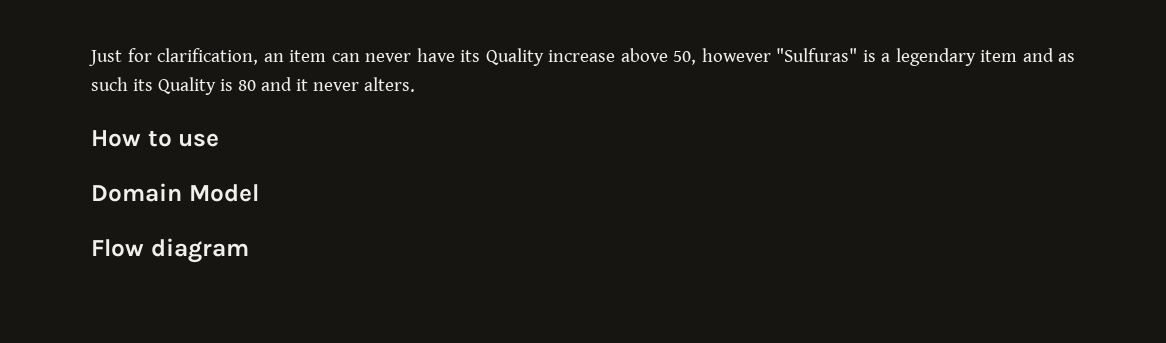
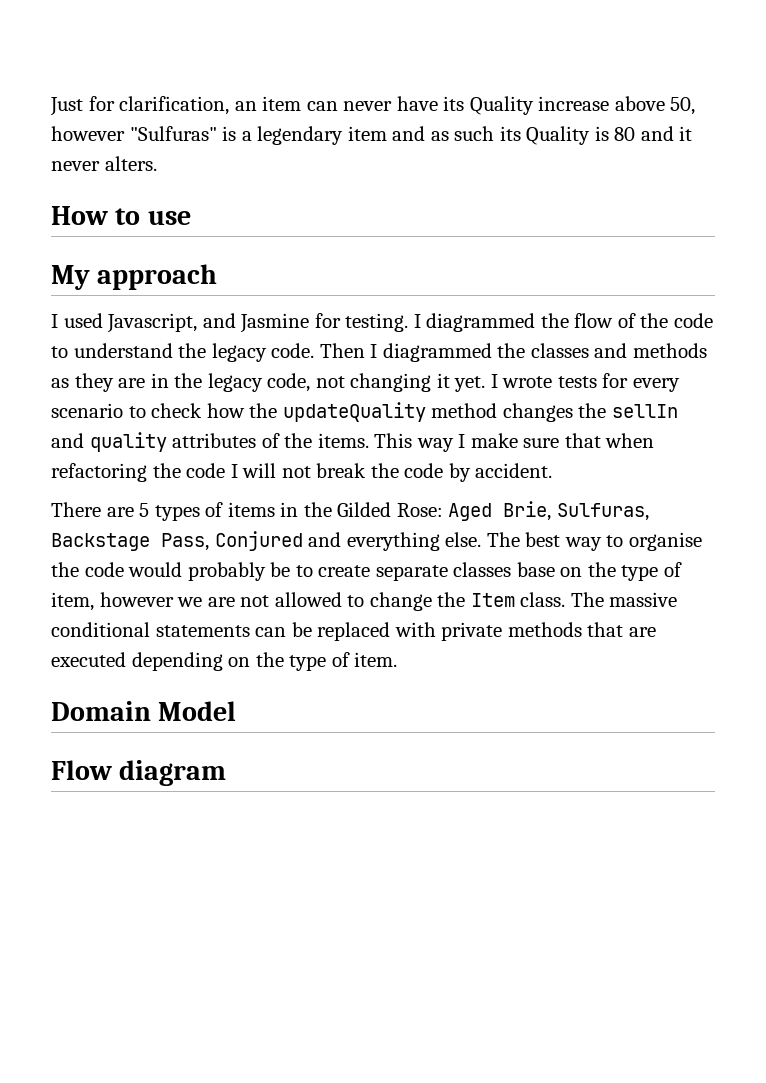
(220, 140) none -> [51,264,218,290] [51,313,713,333] [51,343,707,362] [51,373,681,392] [51,402,678,422] [51,432,655,452] [51,463,553,482] [51,501,649,521] [51,531,702,551] [51,562,682,581] [51,592,678,611] [51,622,656,641] [51,652,398,671] // My approach // I used Javascript, and Jasmine for testing. I diagrammed the flow of the code to understand the legacy code. Then I diagrammed the classes and methods as they are in the legacy code, not changing it yet. I wrote tests for every scenario to check how the updateQuality method changes the sellIn and quality attributes of the items. This way I make sure that when refactoring the code I will not break the code by accident. // There are 5 types of items in the Gilded Rose: Aged Brie, Sulfuras, Backstage Pass, Conjured and everything else. The best way to organise the code would probably be to create separate classes base on the type of item, however we are not allowed to change the Item class. The massive conditional statements can be replaced with private methods that are executed depending on the type of item.

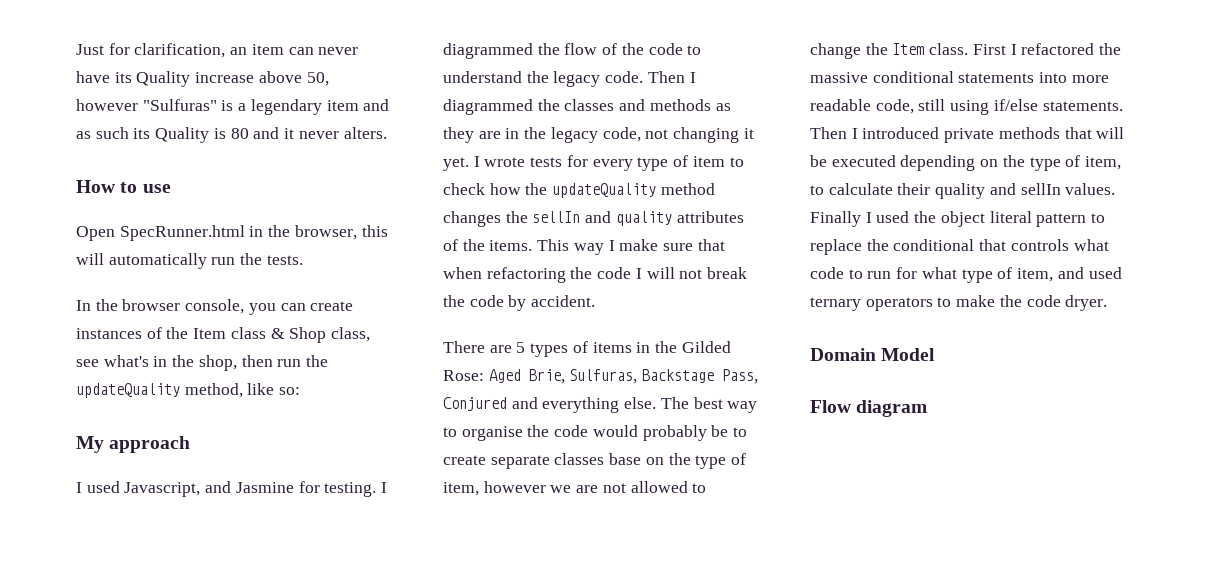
(191, 217) none -> [76,225,388,241] [76,253,303,269] [76,299,354,315] [76,327,371,343] [76,355,329,371] [76,383,301,398] // Open SpecRunner.html in the browser, this will automatically run the tests. // In the browser console, you can create instances of the Item class & Shop class, see what's in the shop, then run the updateQuality method, like so:
[51,403,123,418] scenario -> [637,155,725,171] type of item
[570,592,678,607] [51,622,436,641] The massive conditional statements can be replaced with -> [972,43,1122,55] [810,71,1109,83] [810,99,1123,115] [810,127,940,139] First I refactored the massive conditional statements into more readable code, still using if/else statements. Then I introduced
[628,627,656,637] are -> [1096,127,1125,139] [810,155,827,167] will be
[354,652,398,667] item. -> [1085,156,1122,170] [810,183,1116,199] [810,211,1106,227] [810,239,1109,255] [810,267,1122,283] [810,295,1108,311] item, to calculate their quality and sellIn values. Finally I used the object literal pattern to replace the conditional that controls what code to run for what type of item, and used ternary operators to make the code dryer.

